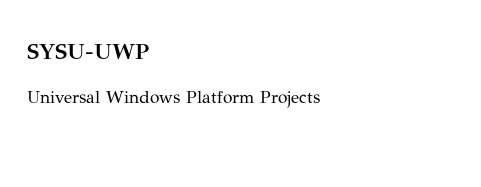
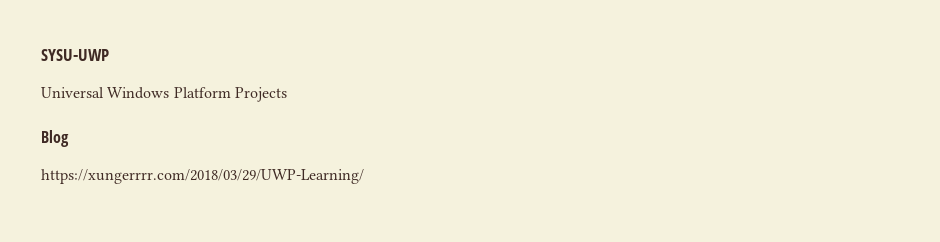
(320, 99) none -> [41,130,69,147] [41,169,364,184] // Blog // https://xungerrrr.com/2018/03/29/UWP-Learning/

